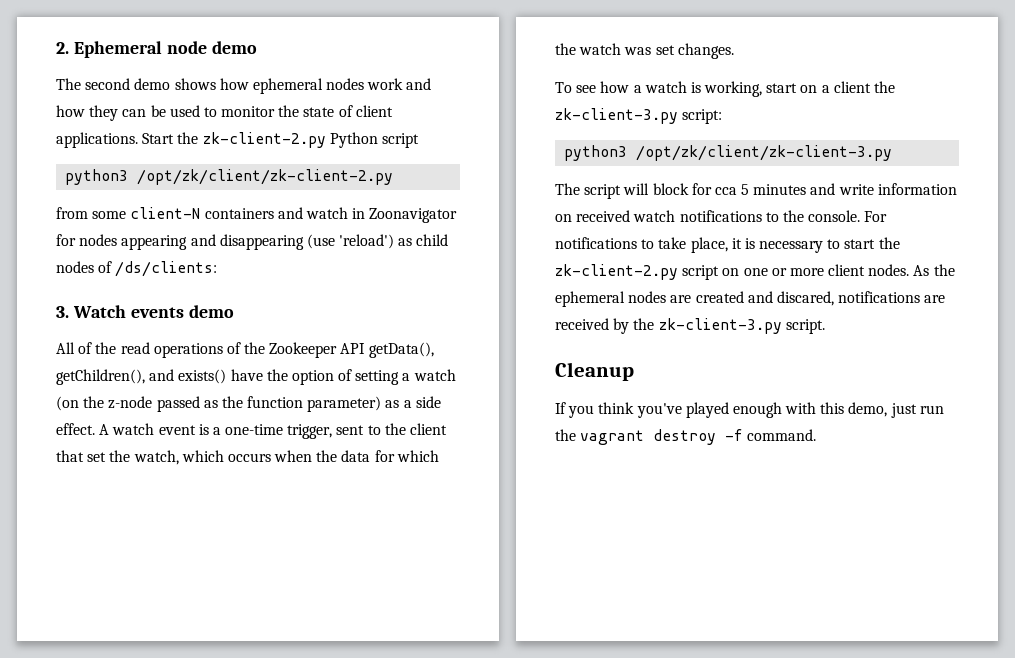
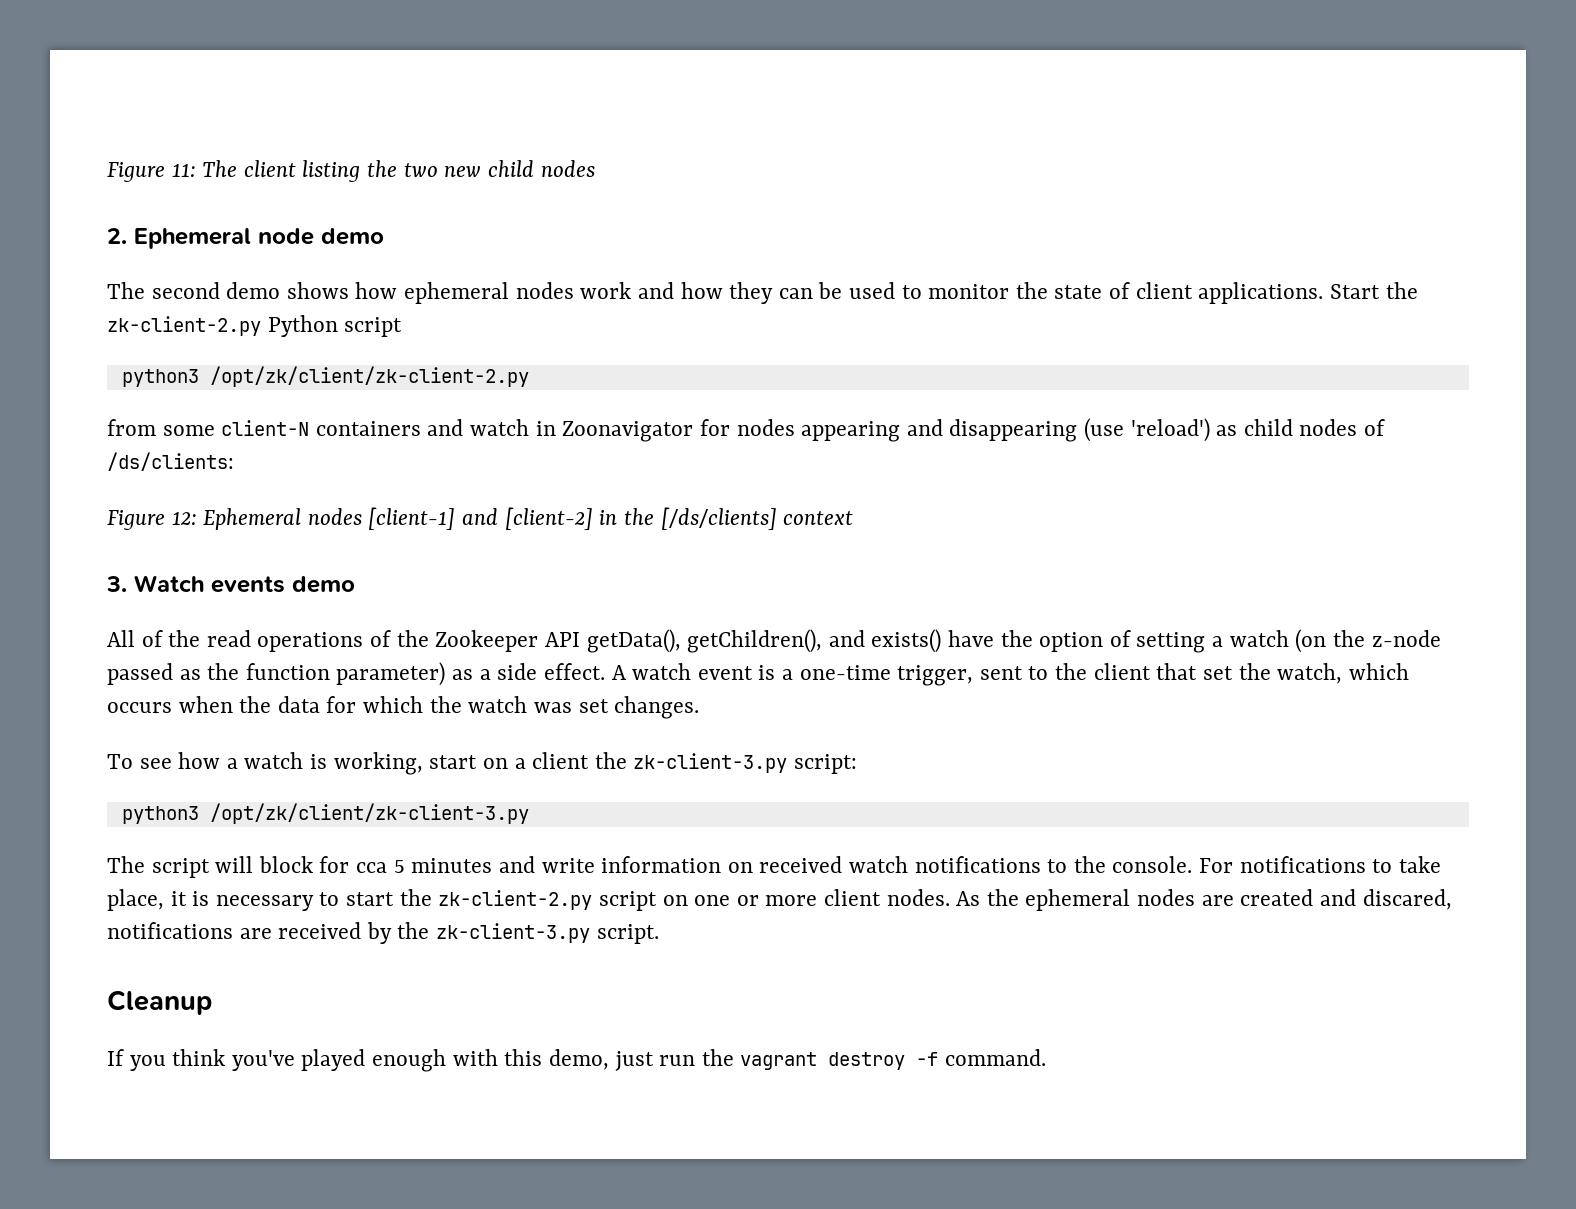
(56, 48) none -> [107,160,595,182] Figure 11: The client listing the two new child nodes //
(218, 269) none -> [107,507,854,530] // Figure 12: Ephemeral nodes [client-1] and [client-2] in the [/ds/clients] context

